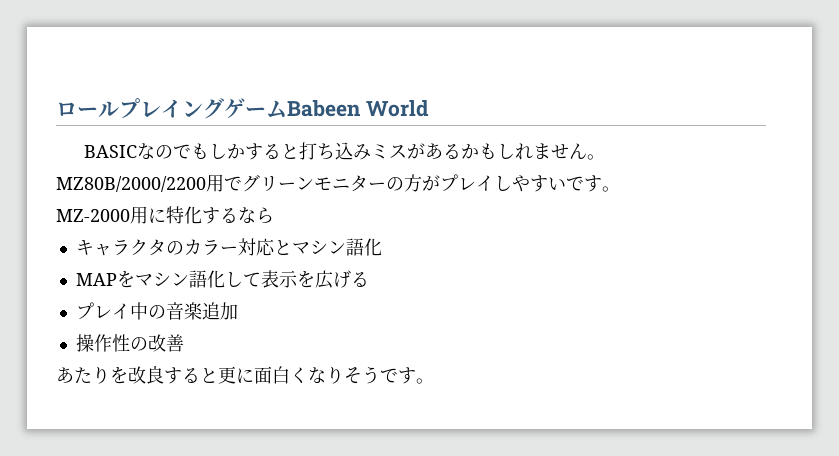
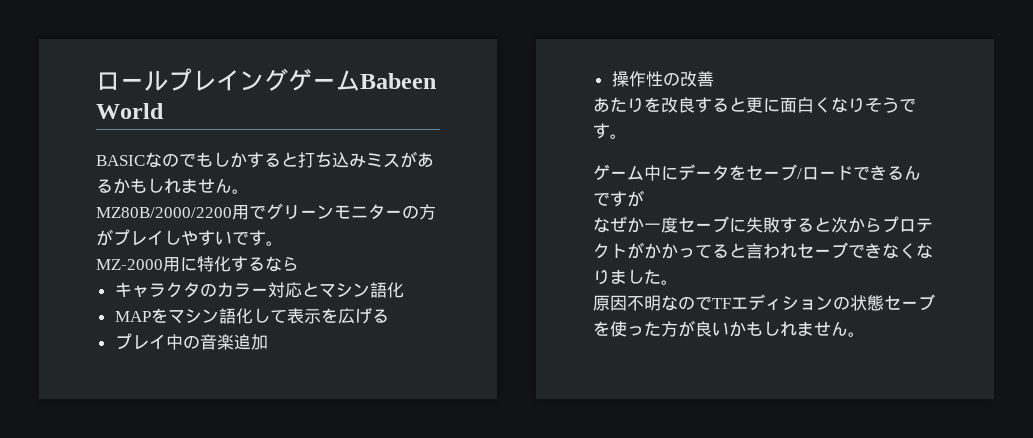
(434, 381) none -> [593,164,921,181] [593,190,644,207] [593,216,933,233] [593,242,933,259] [593,269,678,285] [593,294,935,311] [593,320,865,337] // ゲーム中にデータをセーブ/ロードできるんですが // なぜか一度セーブに失敗すると次からプロテクトがかかってると言われセーブできなくなりました。 // 原因不明なのでTFエディションの状態セーブを使った方が良いかもしれません。

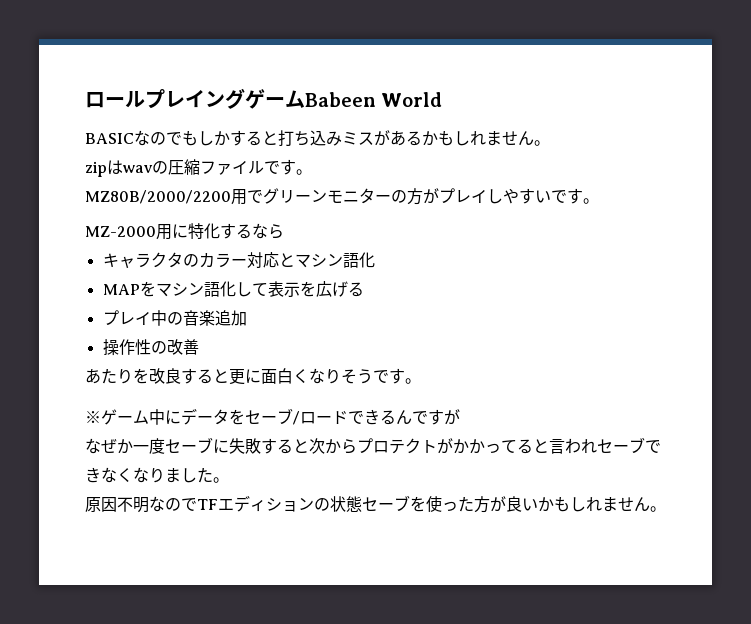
(249, 191) none -> [85,159,312,177] // zipはwavの圧縮ファイルです。
(627, 136) none -> [85,411,101,423] ※

